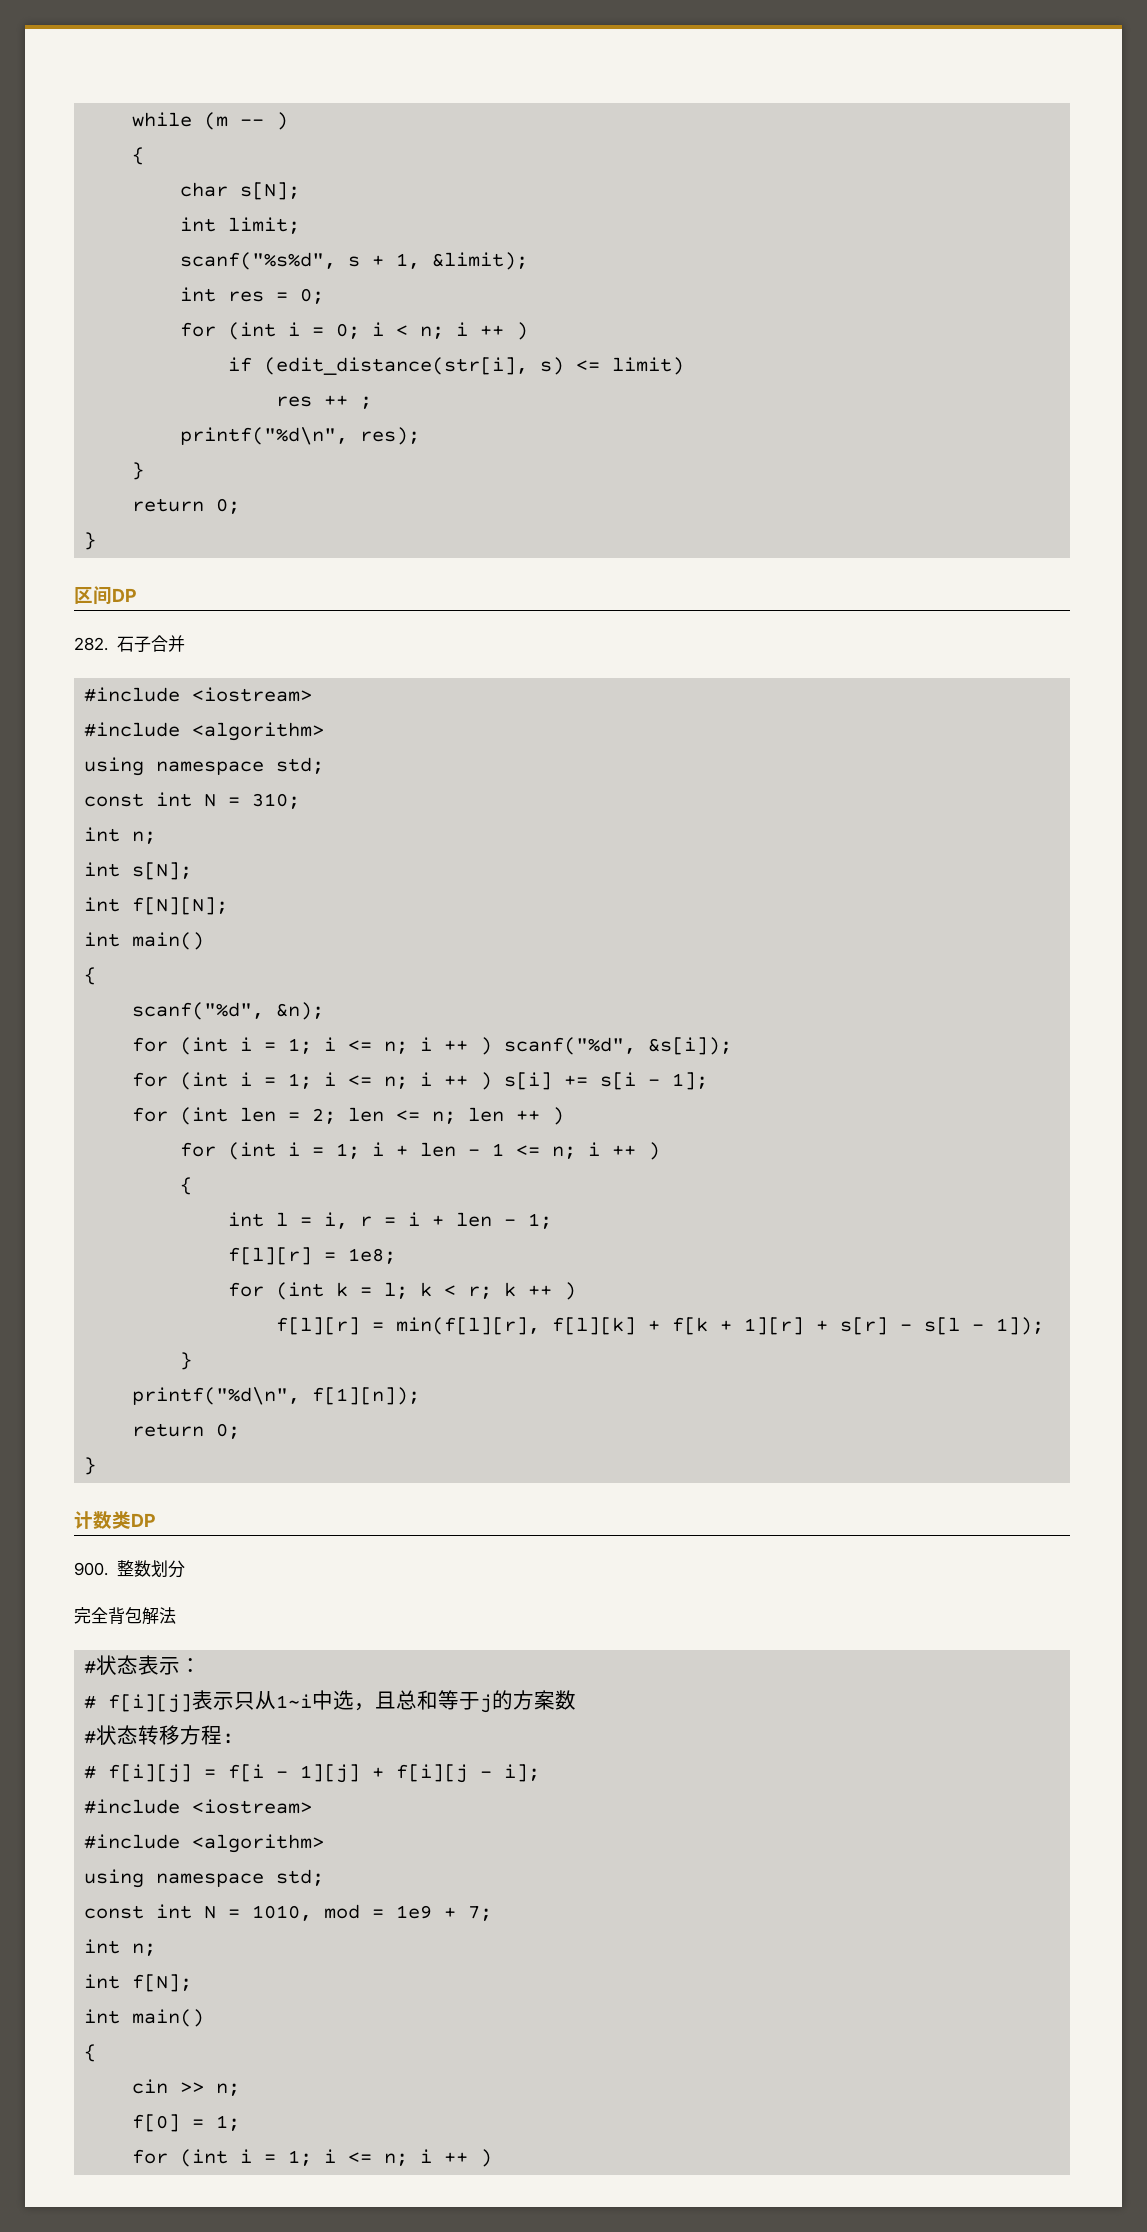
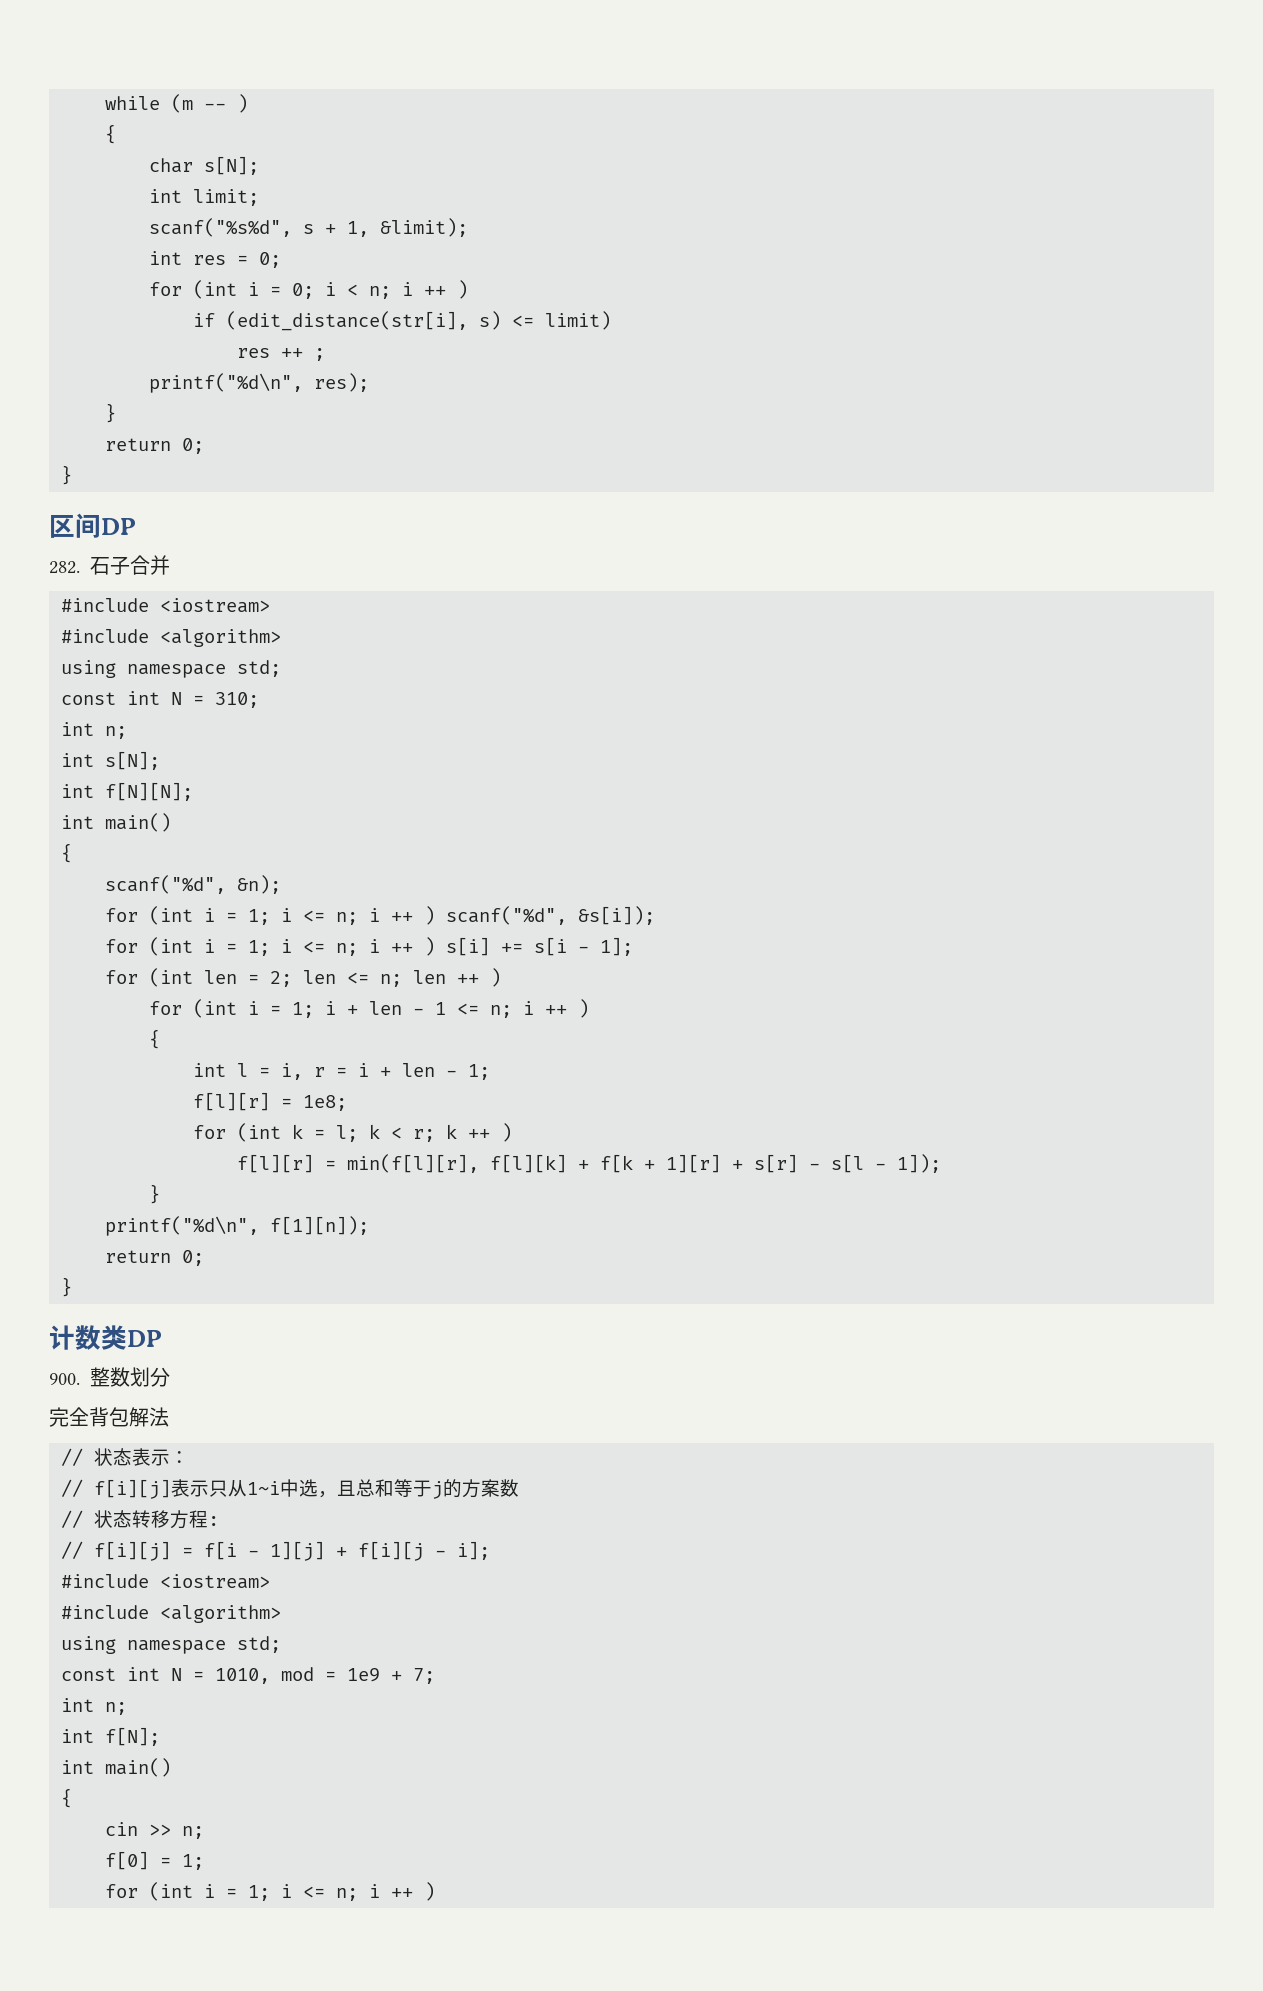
[84,1660,97,1674] # -> [61,1448,83,1466] //
[84,1695,97,1709] # -> [61,1479,83,1497] //
[84,1730,97,1744] # -> [61,1510,83,1528] //
[84,1765,97,1779] # -> [61,1541,83,1559] //

